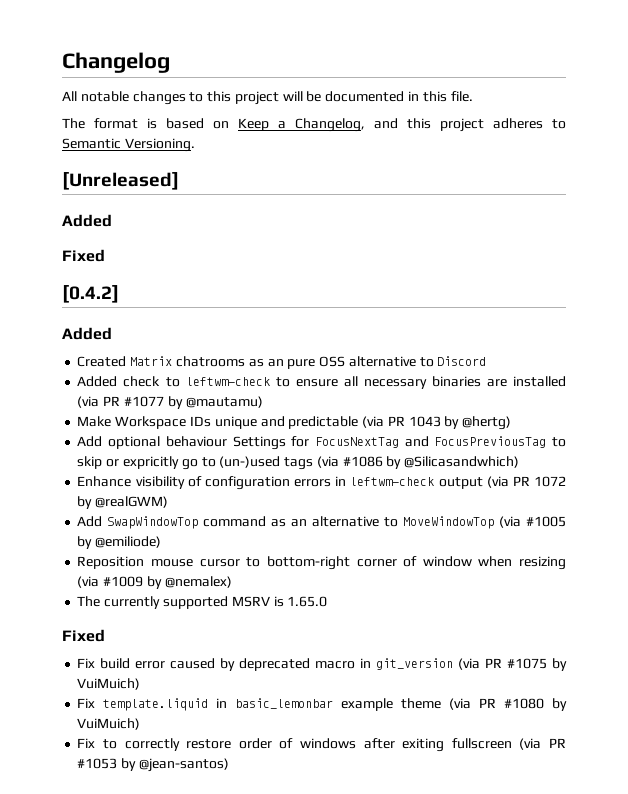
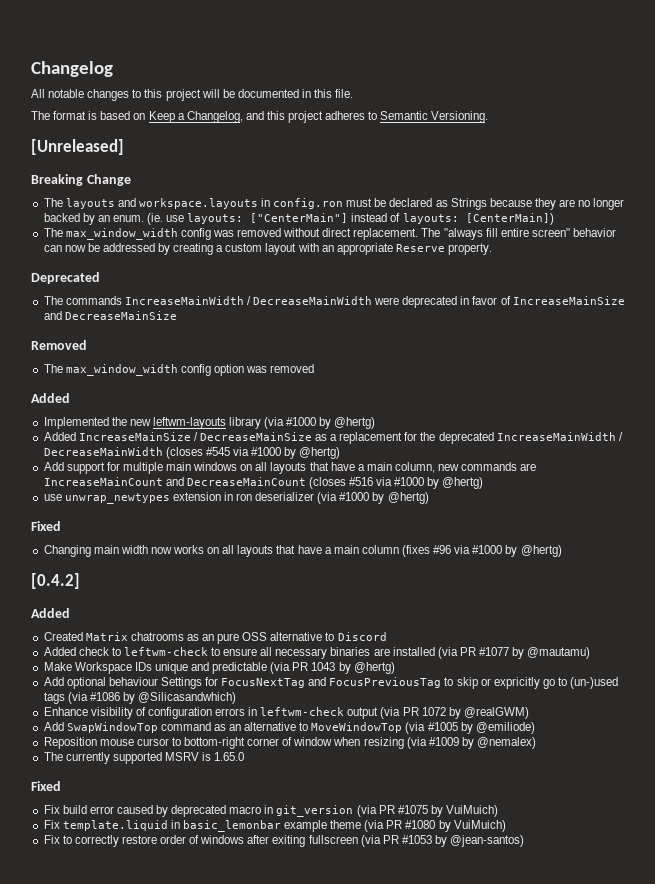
[62,214,112,227] [62,249,105,262] Added // Fixed -> [31,174,131,186] [43,198,625,210] [43,213,554,225] [43,228,617,240] [43,243,493,255] [31,272,100,284] [43,296,625,308] [43,311,177,320] [31,340,87,350] [43,364,315,376] [31,393,70,403] [43,417,376,429] [43,432,623,444] [43,447,341,459] [43,462,537,474] [43,477,484,489] [43,492,429,504] [31,521,61,531] [43,545,562,557] Breaking Change // The layouts and workspace.layouts in config.ron must be declared as Strings because they are no longer backed by an enum. (ie. use layouts: ["CenterMain"] instead of layouts: [CenterMain]) // The max_window_width config was removed without direct replacement. The "always fill entire screen" behavior can now be addressed by creating a custom layout with an appropriate Reserve property. // Deprecated // The commands IncreaseMainWidth / DecreaseMainWidth were deprecated in favor of IncreaseMainSize and DecreaseMainSize // Removed // The max_window_width config option was removed // Added // Implemented the new leftwm-layouts library (via #1000 by @hertg) // Added IncreaseMainSize / DecreaseMainSize as a replacement for the deprecated IncreaseMainWidth / DecreaseMainWidth (closes #545 via #1000 by @hertg) // Add support for multiple main windows on all layouts that have a main column, new commands are IncreaseMainCount and DecreaseMainCount (closes #516 via #1000 by @hertg) // use unwrap_newtypes extension in ron deserializer (via #1000 by @hertg) // Fixed // Changing main width now works on all layouts that have a main column (fixes #96 via #1000 by @hertg)

